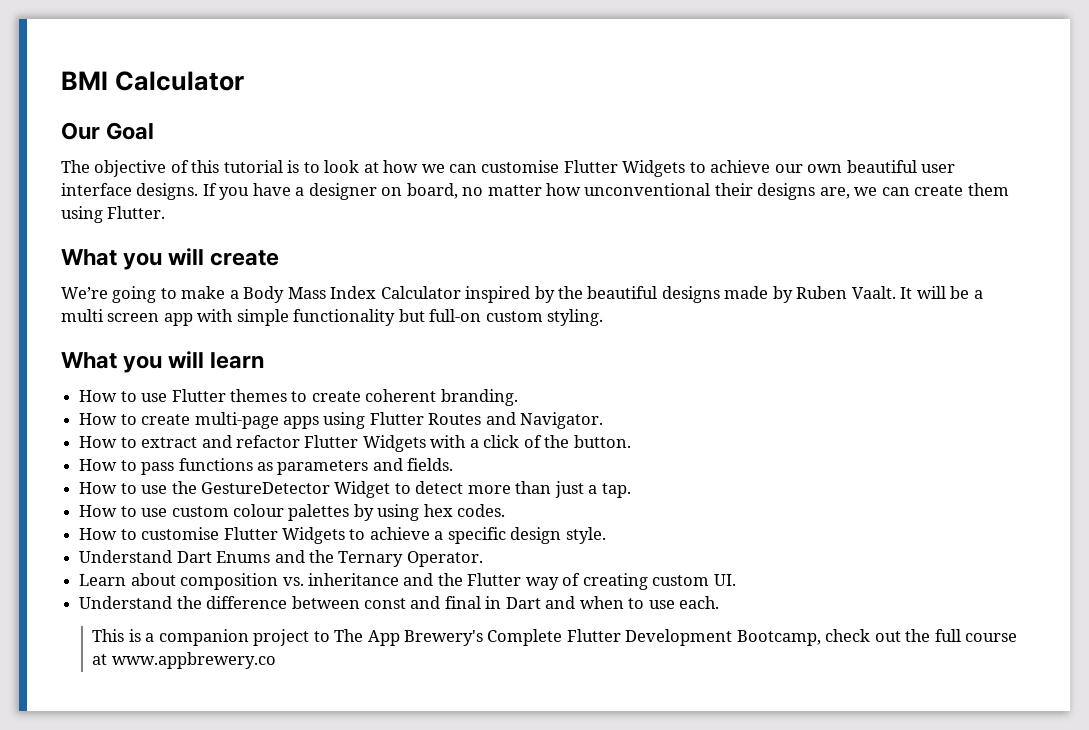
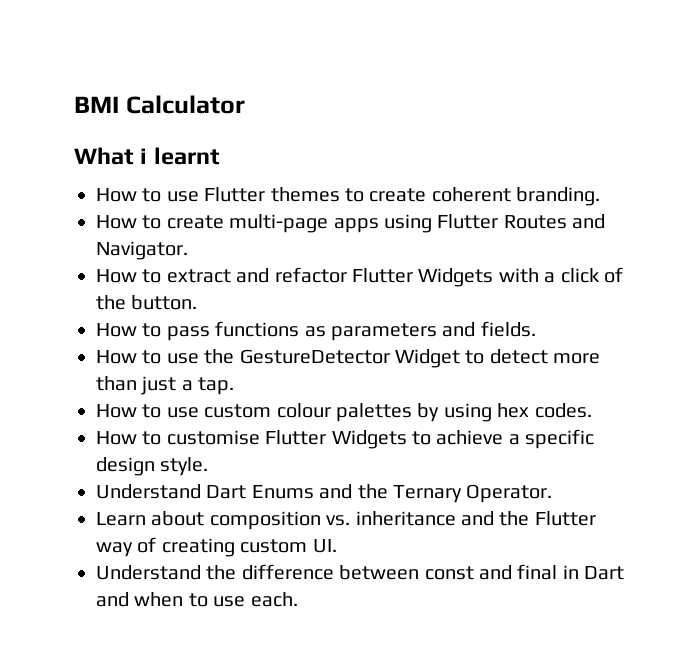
[61,122,155,140] [61,160,956,177] [61,183,1009,200] [61,206,166,223] [61,248,280,270] [61,286,983,303] [61,309,604,326] [61,351,265,373] Our Goal // The objective of this tutorial is to look at how we can customise Flutter Widgets to achieve our own beautiful user interface designs. If you have a designer on board, no matter how unconventional their designs are, we can create them using Flutter. // What you will create // We’re going to make a Body Mass Index Calculator inspired by the beautiful designs made by Ruben Vaalt. It will be a multi screen app with simple functionality but full-on custom styling. // What you will learn -> [74,147,220,165] What i learnt
[92,629,1018,646] [92,652,276,669] // This is a companion project to The App Brewery's Complete Flutter Development Bootcamp, check out the full course at www.appbrewery.co -> (298, 599) none

